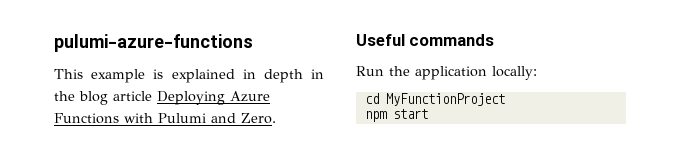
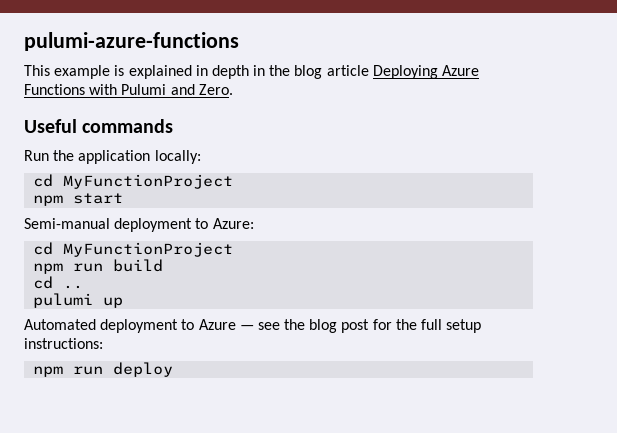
(428, 114) none -> [24,218,254,232] [33,242,234,257] [33,259,164,274] [33,276,84,289] [33,293,124,308] [24,319,482,333] [24,338,103,349] [33,362,174,377] // Semi-manual deployment to Azure: // cd MyFunctionProject // npm run build // cd .. // pulumi up // Automated deployment to Azure — see the blog post for the full setup instructions: // npm run deploy

